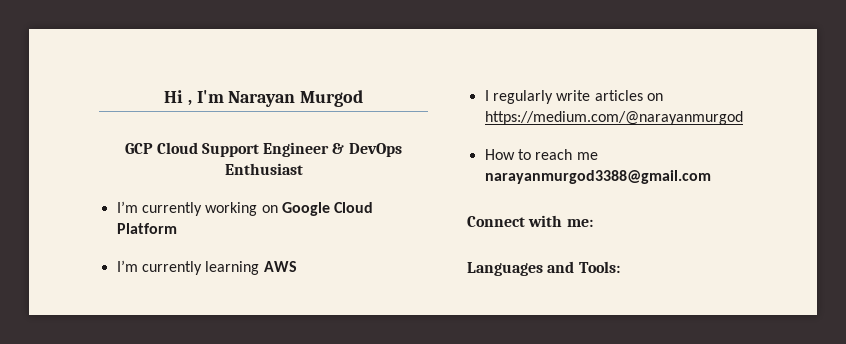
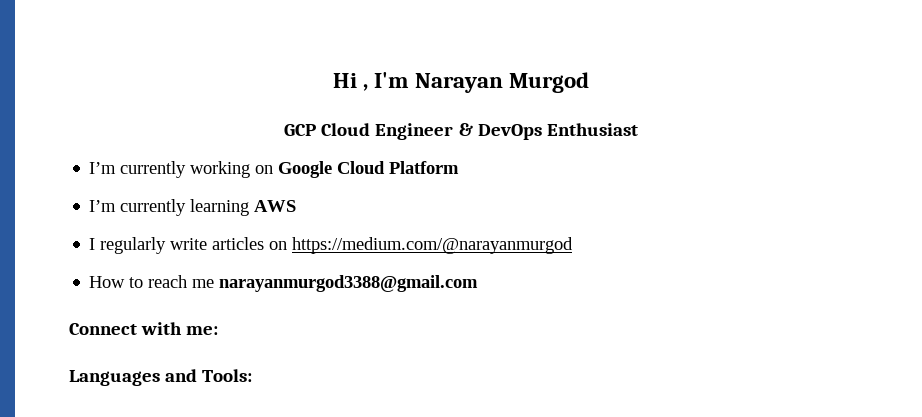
[201,143,259,157] Support -> (371, 129) none

